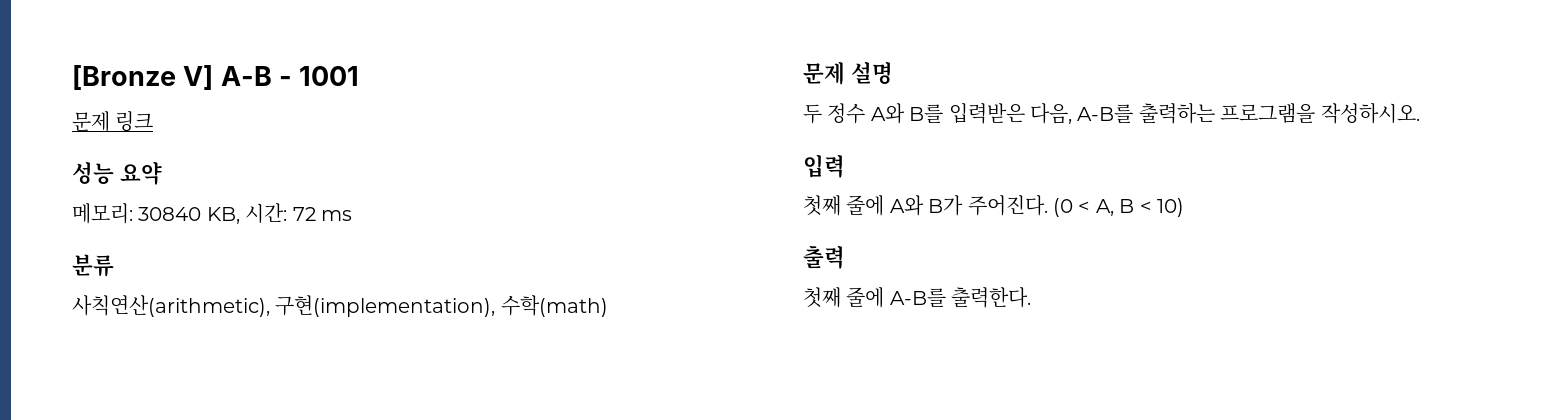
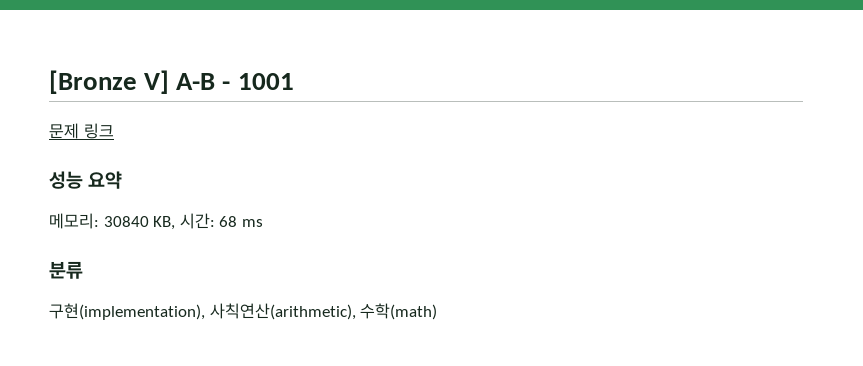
[292,207,316,221] 72 -> [219,216,238,227] 68
[72,295,496,317] 사칙연산(arithmetic), 구현(implementation), -> [49,303,356,320] 구현(implementation), 사칙연산(arithmetic),
[803,62,893,85] [803,103,1420,124] [803,154,845,178] [803,195,1184,217] [803,246,845,269] [803,287,1032,308] // 문제 설명 // 두 정수 A와 B를 입력받은 다음, A-B를 출력하는 프로그램을 작성하시오. // 입력 // 첫째 줄에 A와 B가 주어진다. (0 < A, B < 10) // 출력 // 첫째 줄에 A-B를 출력한다. -> (438, 311) none

